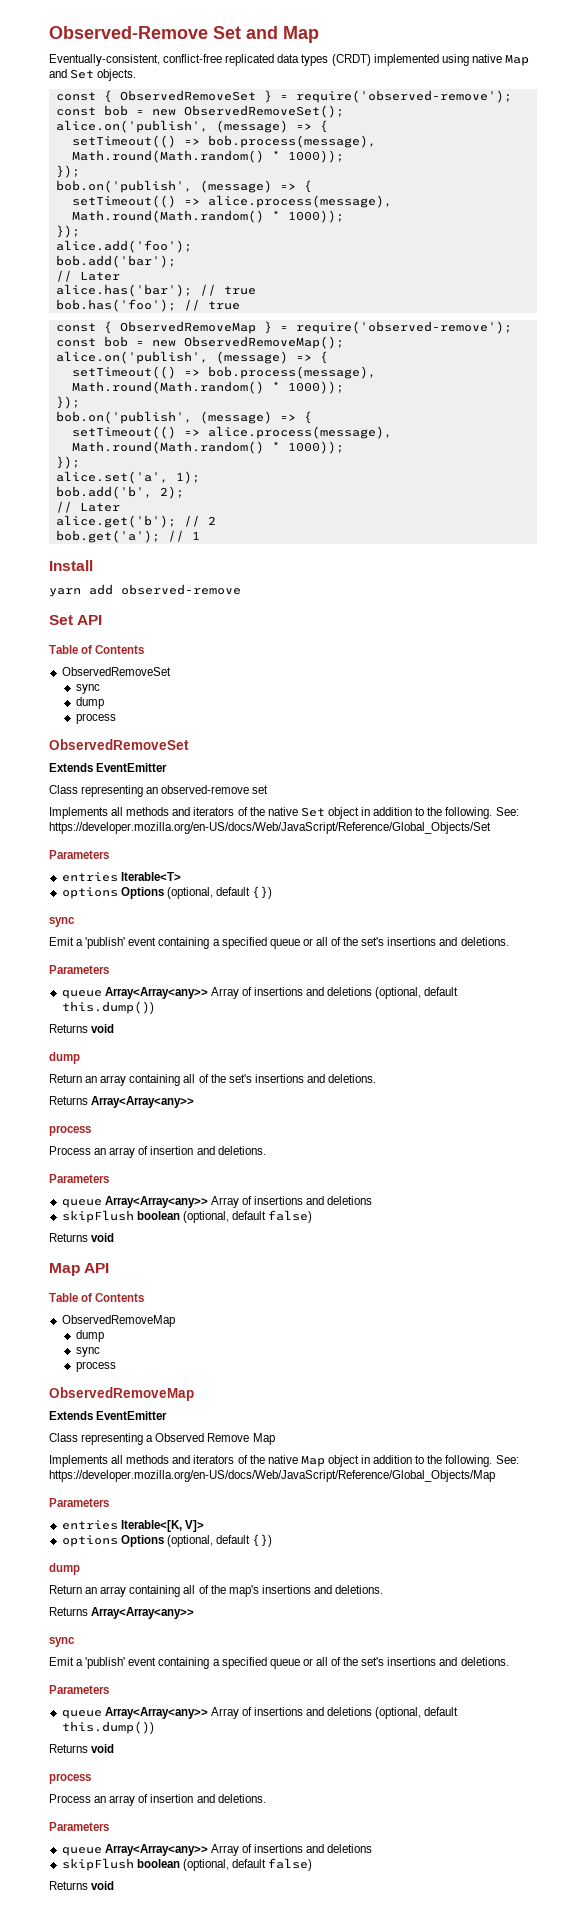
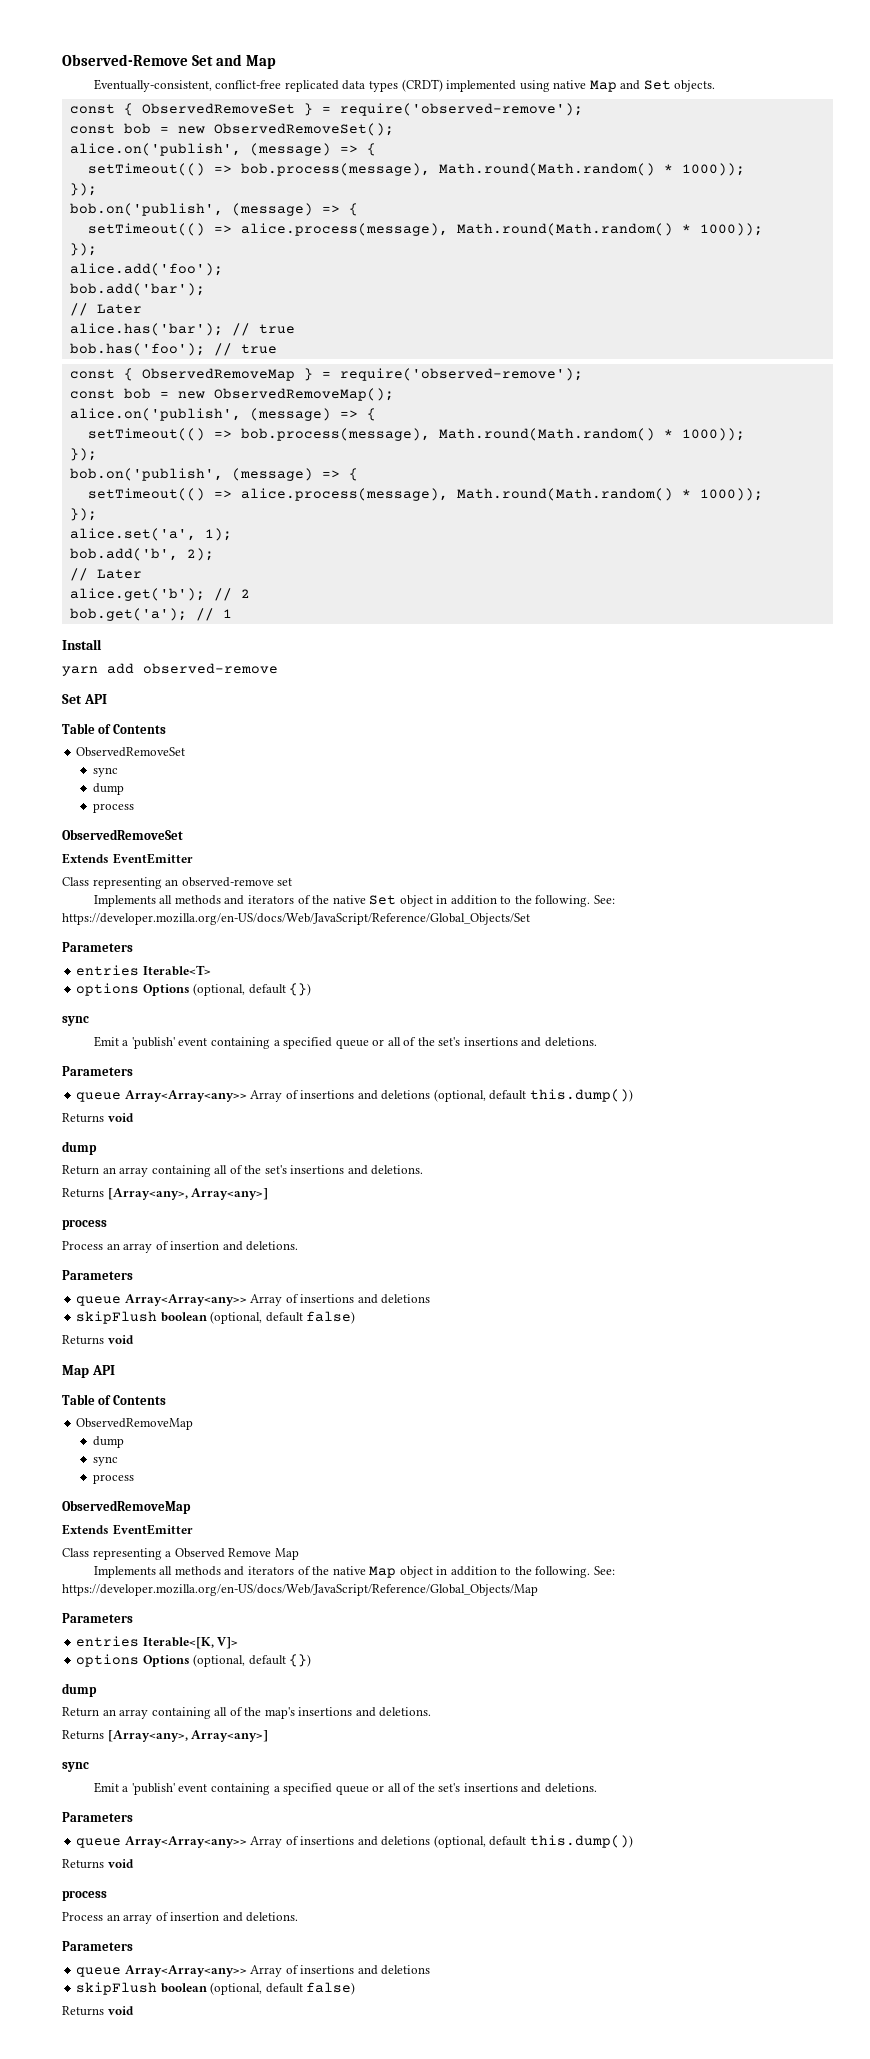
[91,1096,195,1108] Array<Array<any>> -> [107,1188,269,1200] [Array<any>, Array<any>]
[91,1607,195,1619] Array<Array<any>> -> [107,1730,269,1742] [Array<any>, Array<any>]

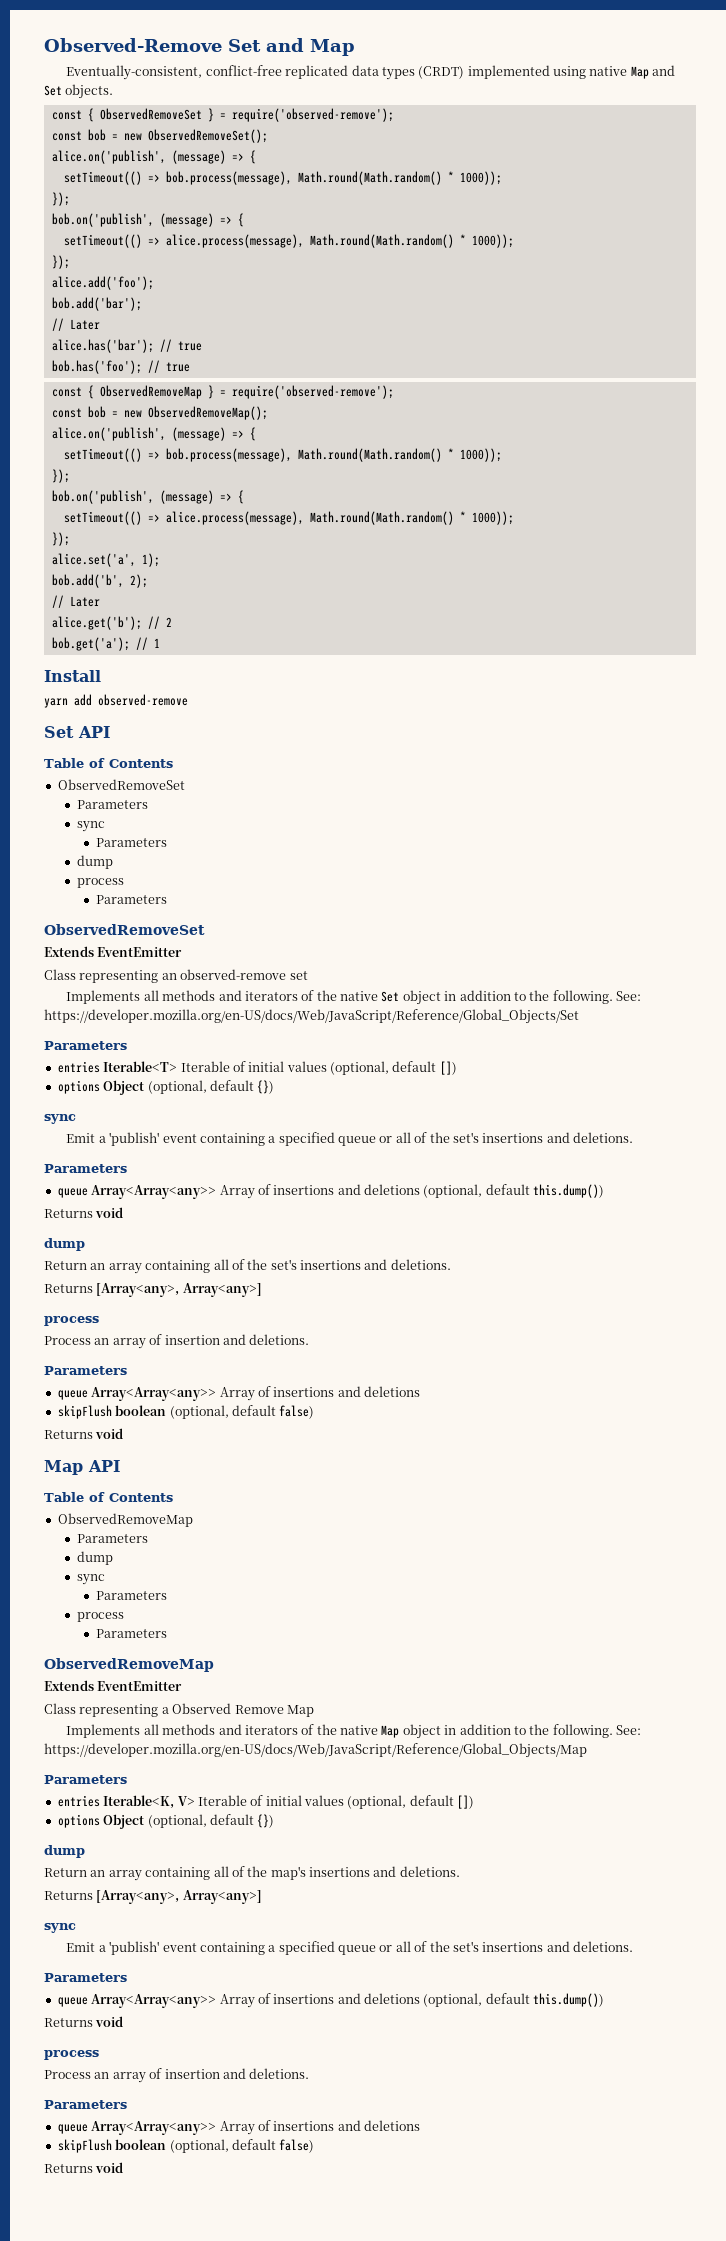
[92,767,118,777] // sync -> [76,800,148,809] [76,821,105,832] [95,838,167,847] // Parameters // sync // Parameters
(134, 808) none -> [95,895,167,904] // Parameters
[76,983,190,996] // options Options -> [180,1061,457,1075] [57,1080,145,1095] Iterable of initial values (optional, default []) // options Object
(194, 1424) none -> [76,1534,148,1543] // Parameters
[92,1474,134,1484] // process -> [95,1591,167,1600] [76,1612,124,1622] [95,1629,167,1638] // Parameters // process // Parameters
[142,1637,239,1649] [76,1654,190,1667] Iterable<[K, V]> // options Options -> [103,1795,475,1809] [57,1814,145,1829] Iterable<K, V> Iterable of initial values (optional, default []) // options Object

